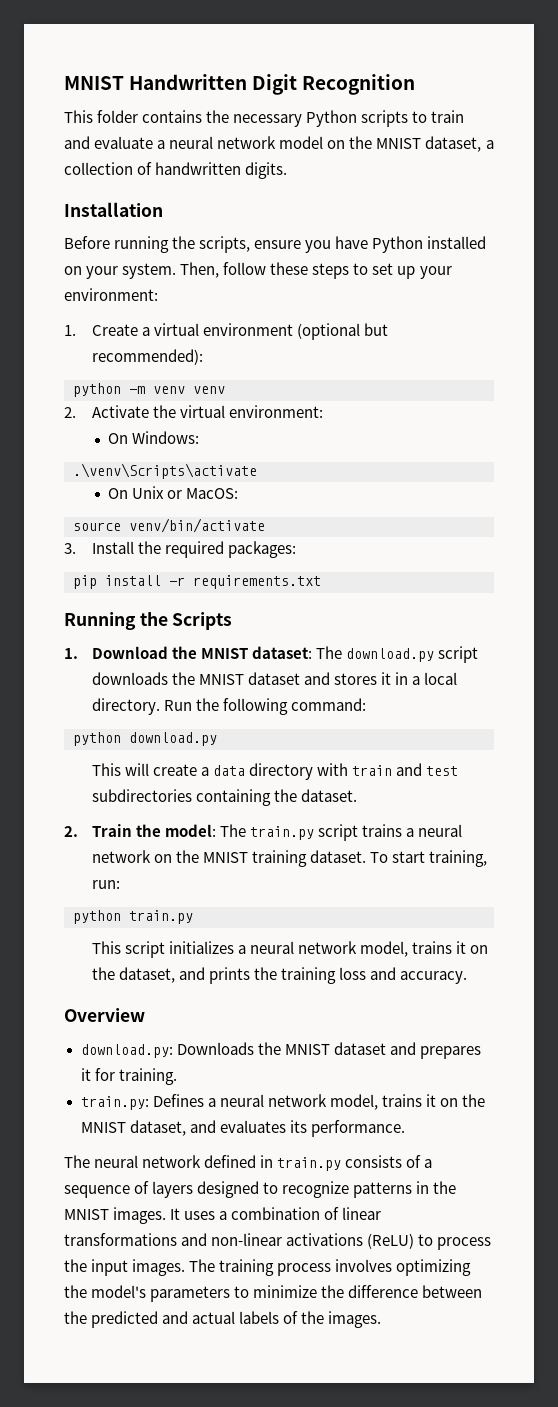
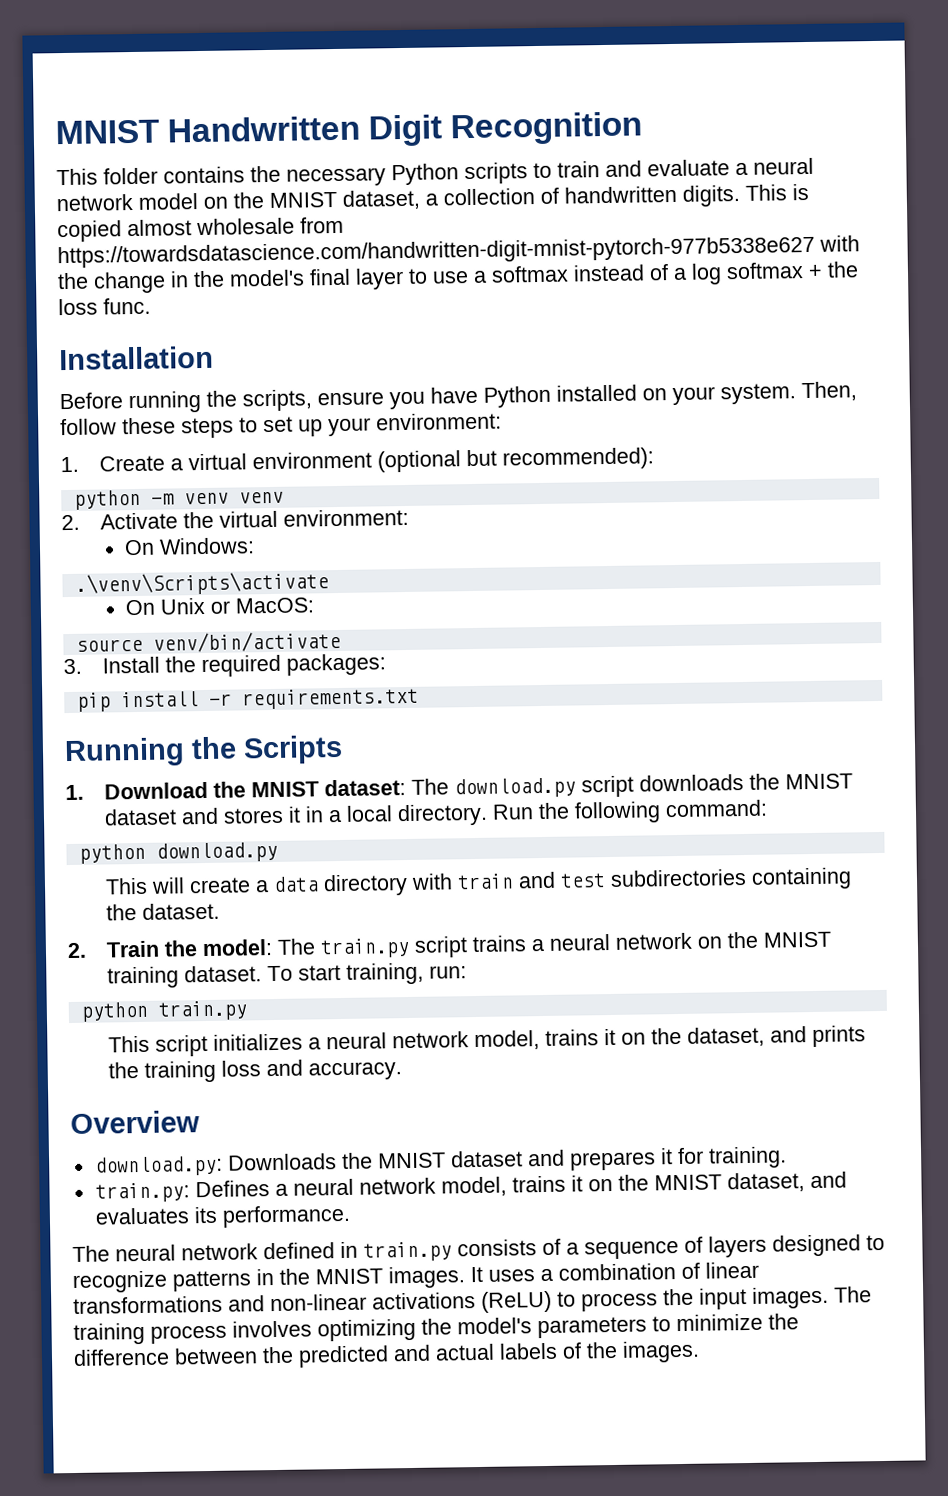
(288, 170) none -> [745,183,809,201] [57,216,344,243] [57,235,860,269] [57,261,859,294] [58,297,151,316] This is copied almost wholesale from https://towardsdatascience.com/handwritten-digit-mnist-pytorch-977b5338e627 with the change in the model's final layer to use a softmax instead of a log softmax + the loss func.

